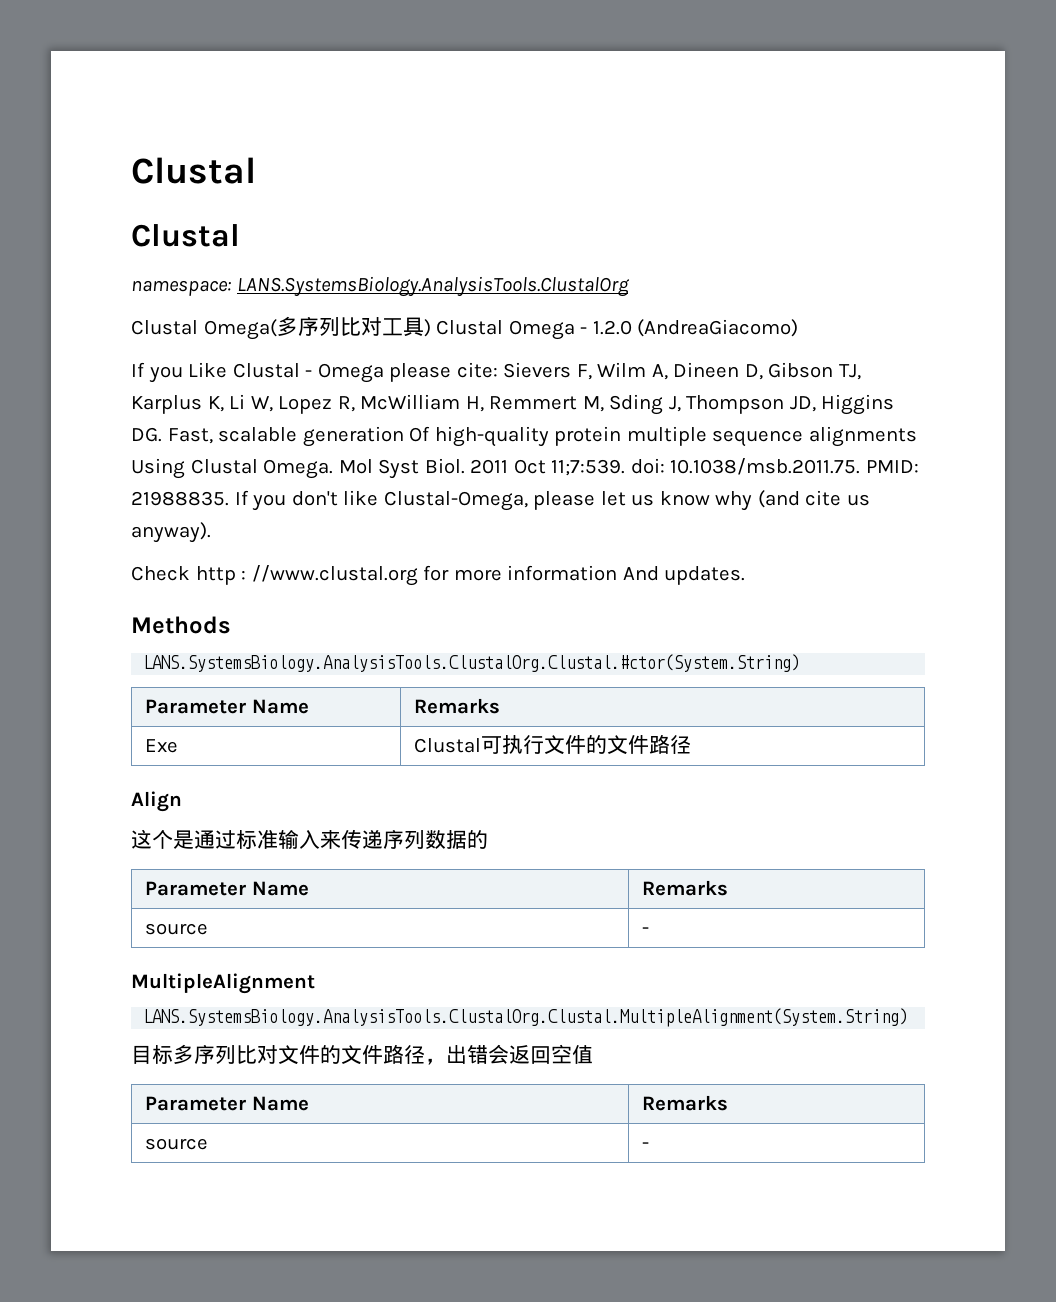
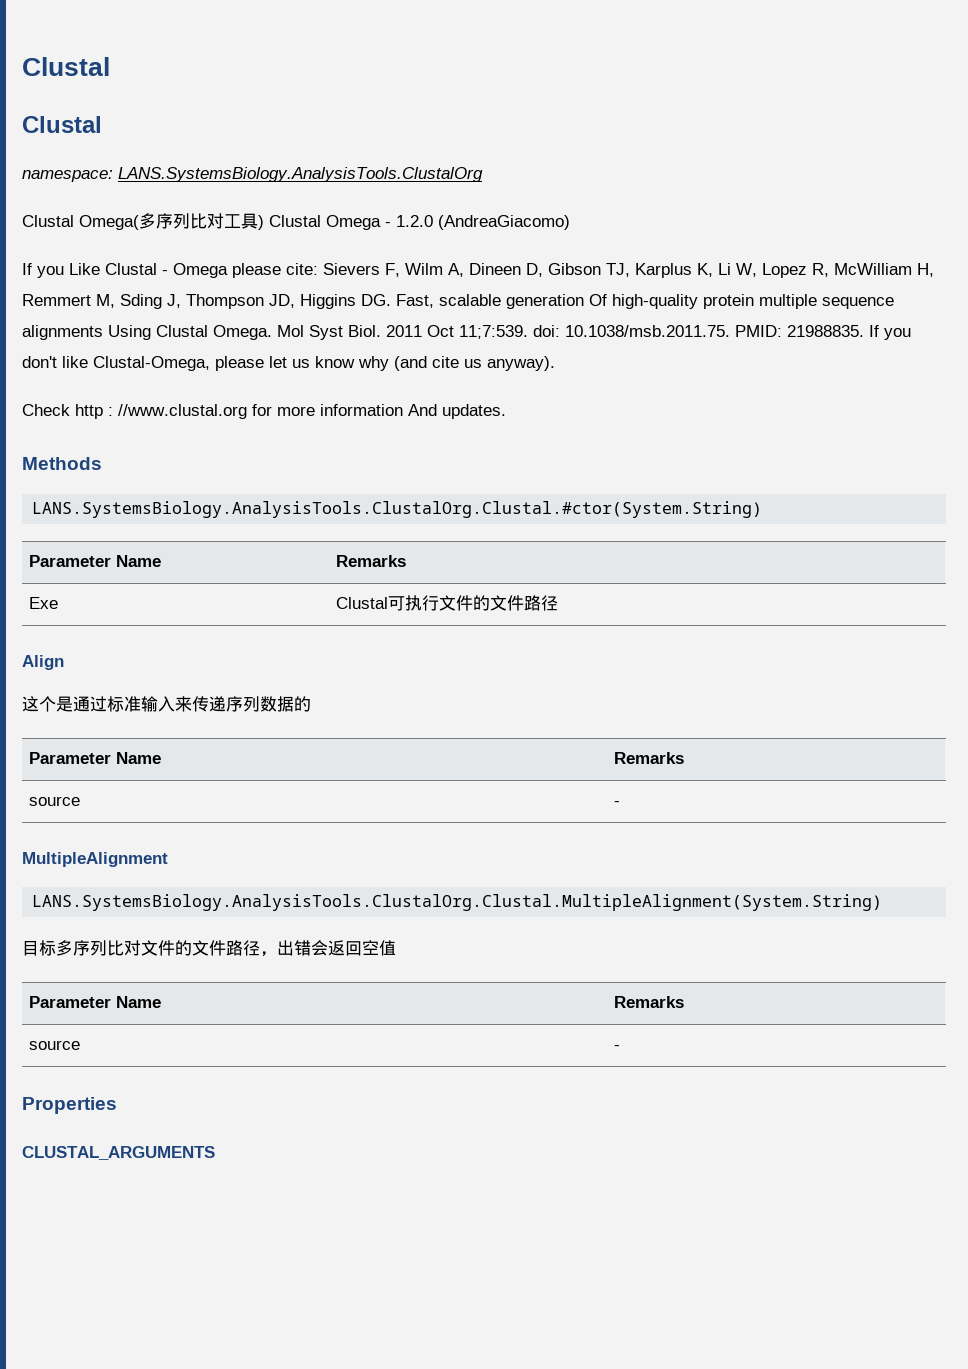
(650, 1145) none -> [22,1097,117,1114] [22,1146,215,1160] // Properties // CLUSTAL_ARGUMENTS

